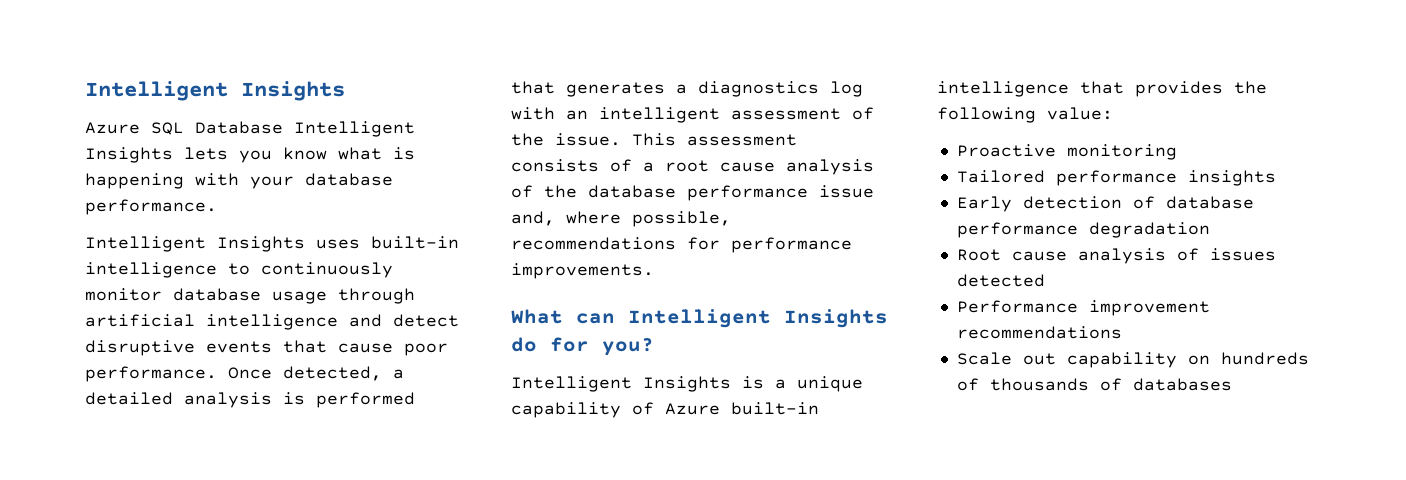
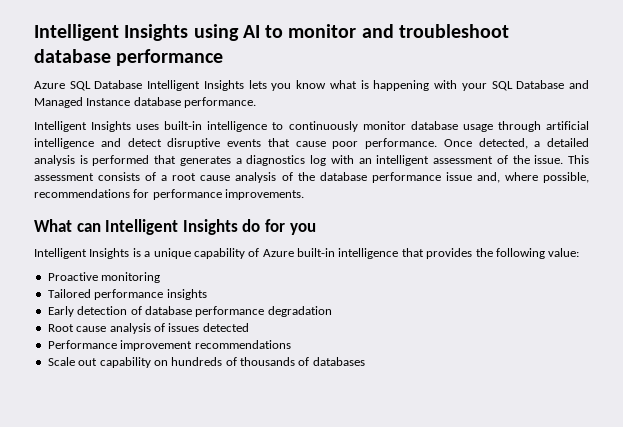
[85,81,345,101] Intelligent Insights -> [34,24,509,41] [34,49,224,66] Intelligent Insights using AI to monitor and troubleshoot database performance
(294, 182) none -> [491,80,590,91] [34,97,131,108] SQL Database and Managed Instance
[602,338,654,356] you? -> [289,223,316,235] you

